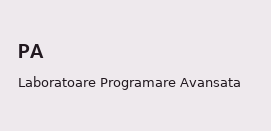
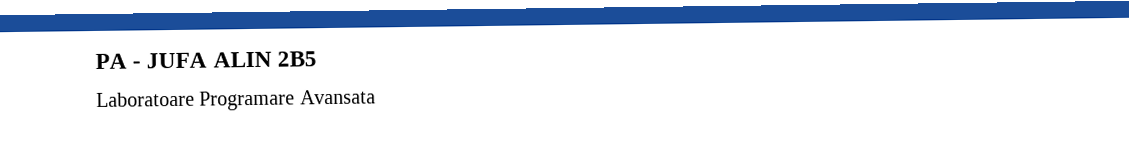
(44, 51) none -> [132,51,317,69] - JUFA ALIN 2B5

